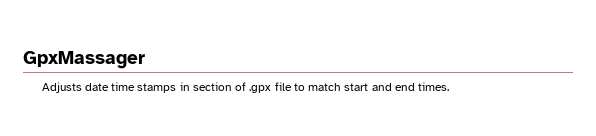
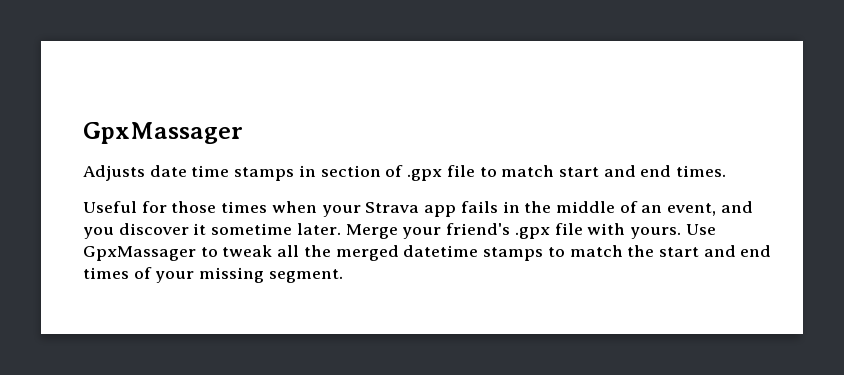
(450, 86) none -> [83,201,753,217] [83,223,716,239] [83,245,772,261] [83,267,343,283] // Useful for those times when your Strava app fails in the middle of an event, and you discover it sometime later. Merge your friend's .gpx file with yours. Use GpxMassager to tweak all the merged datetime stamps to match the start and end times of your missing segment.

